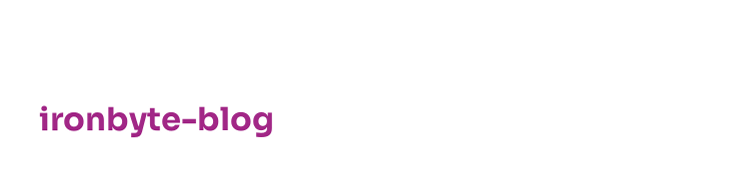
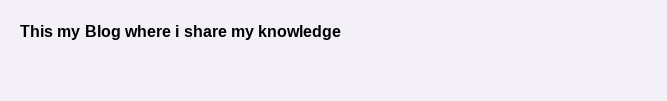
[39,105,275,138] ironbyte-blog -> [20,25,342,40] This my Blog where i share my knowledge

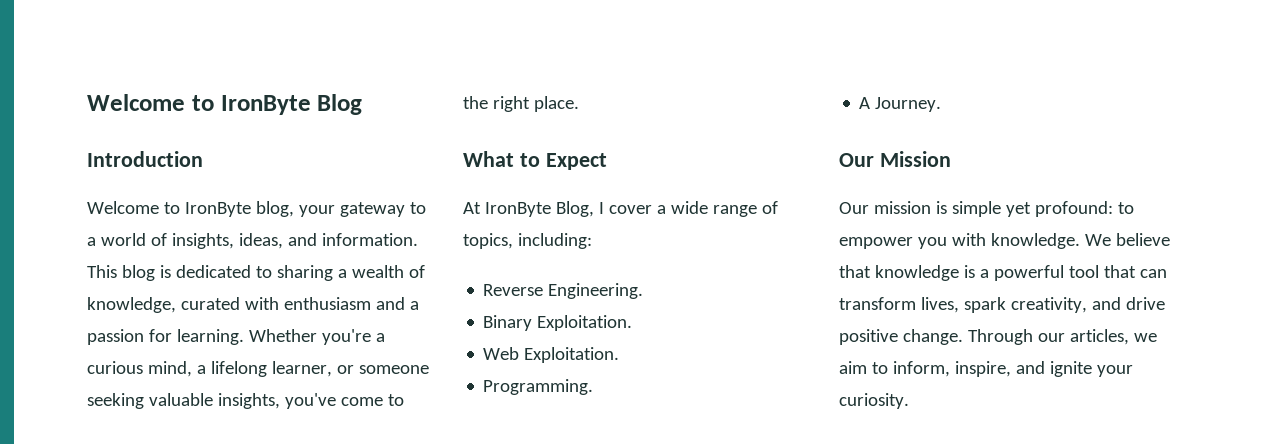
[20,25,342,40] This my Blog where i share my knowledge -> [87,94,363,115] [87,151,203,167] [87,201,426,217] [87,233,418,249] [87,265,425,281] [87,297,419,313] [87,329,385,345] [87,361,429,377] [87,393,404,409] [463,96,579,112] [463,151,607,170] [463,201,778,217] [463,233,592,249] [483,283,644,299] [483,315,633,331] [483,347,620,363] [483,379,594,395] [859,97,942,112] [839,151,951,167] [839,201,1134,217] [839,233,1170,249] [839,265,1167,281] [839,297,1165,313] [839,329,1157,345] [839,361,1133,377] [839,393,909,409] Welcome to IronByte Blog // Introduction // Welcome to IronByte blog, your gateway to a world of insights, ideas, and information. This blog is dedicated to sharing a wealth of knowledge, curated with enthusiasm and a passion for learning. Whether you're a curious mind, a lifelong learner, or someone seeking valuable insights, you've come to the right place. // What to Expect // At IronByte Blog, I cover a wide range of topics, including: // Reverse Engineering. // Binary Exploitation. // Web Exploitation. // Programming. // A Journey. // Our Mission // Our mission is simple yet profound: to empower you with knowledge. We believe that knowledge is a powerful tool that can transform lives, spark creativity, and drive positive change. Through our articles, we aim to inform, inspire, and ignite your curiosity.

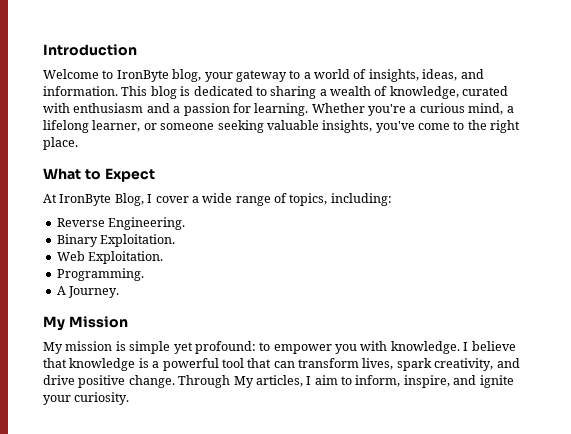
[87,94,363,115] Welcome to IronByte Blog // -> (43, 50) none
[839,153,874,167] Our -> [43,316,65,331] My
[839,202,869,214] Our -> [43,342,63,354] My
[1084,234,1111,246] We -> [463,342,469,351] I
[1037,329,1157,345] our articles, we -> [233,375,312,388] My articles, I

